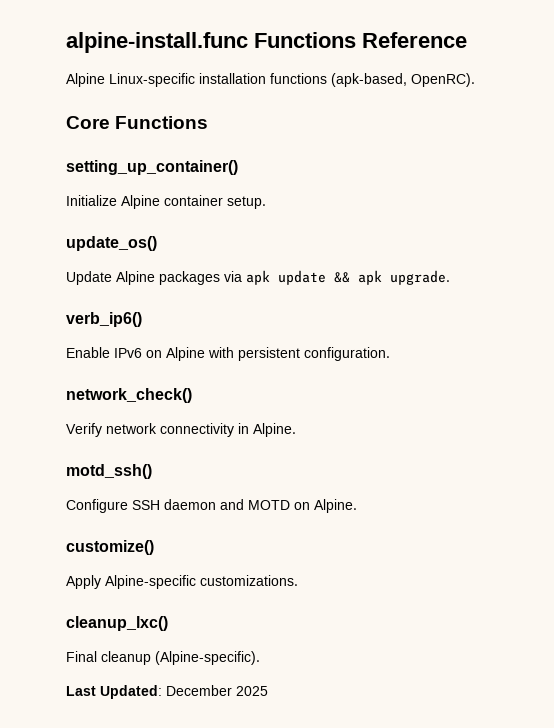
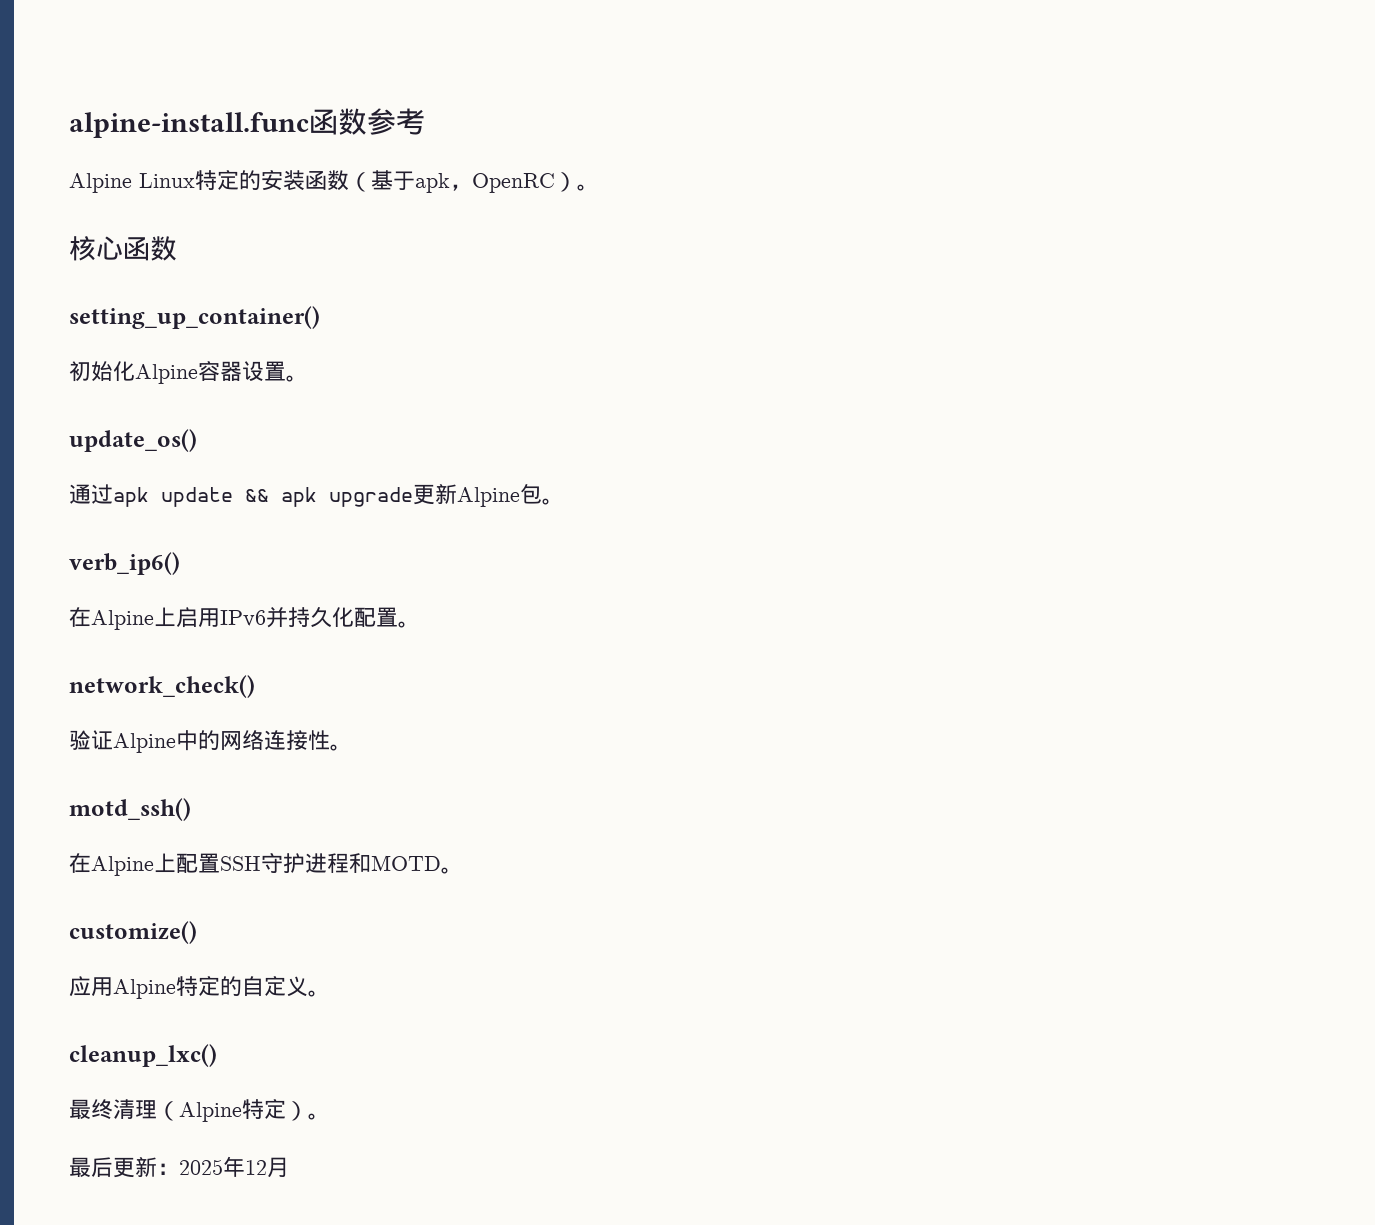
[254,32,467,48] [66,73,475,87] [66,116,209,129] [66,160,238,175] [66,195,266,209] [66,236,157,251] [66,270,450,285] [66,312,142,327] [66,347,390,361] [66,388,192,403] [66,423,296,437] [66,464,152,479] [66,499,357,513] [66,540,154,555] [66,575,298,589] [66,616,168,631] [66,651,260,665] [66,685,268,699] Functions Reference // Alpine Linux-specific installation functions (apk-based, OpenRC). // Core Functions // setting_up_container() // Initialize Alpine container setup. // update_os() // Update Alpine packages via apk update && apk upgrade. // verb_ip6() // Enable IPv6 on Alpine with persistent configuration. // network_check() // Verify network connectivity in Alpine. // motd_ssh() // Configure SSH daemon and MOTD on Alpine. // customize() // Apply Alpine-specific customizations. // cleanup_lxc() // Final cleanup (Alpine-specific). // Last Updated: December 2025 -> [309,108,425,135] [69,170,599,193] [69,236,177,261] [69,306,320,329] [69,361,308,384] [69,429,197,452] [69,484,564,507] [69,552,180,575] [69,607,420,630] [69,675,255,698] [69,730,352,753] [69,798,191,821] [69,853,463,876] [69,921,197,944] [69,976,330,999] [69,1044,217,1067] [69,1099,330,1122] [69,1156,289,1178] 函数参考 // Alpine Linux特定的安装函数（基于apk，OpenRC）。 // 核心函数 // setting_up_container() // 初始化Alpine容器设置。 // update_os() // 通过apk update && apk upgrade更新Alpine包。 // verb_ip6() // 在Alpine上启用IPv6并持久化配置。 // network_check() // 验证Alpine中的网络连接性。 // motd_ssh() // 在Alpine上配置SSH守护进程和MOTD。 // customize() // 应用Alpine特定的自定义。 // cleanup_lxc() // 最终清理（Alpine特定）。 // 最后更新：2025年12月

